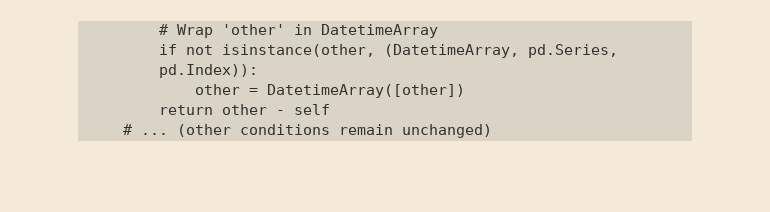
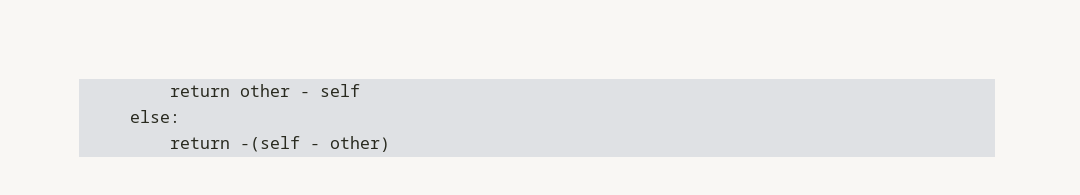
[159,24,439,38] [159,44,619,58] [159,64,259,78] [195,84,466,98] [159,104,331,115] [123,124,493,138] # Wrap 'other' in DatetimeArray // if not isinstance(other, (DatetimeArray, pd.Series, pd.Index)): // other = DatetimeArray([other]) // return other - self // # ... (other conditions remain unchanged) -> [170,84,361,97] [130,110,181,123] [170,136,391,152] return other - self // else: // return -(self - other)

